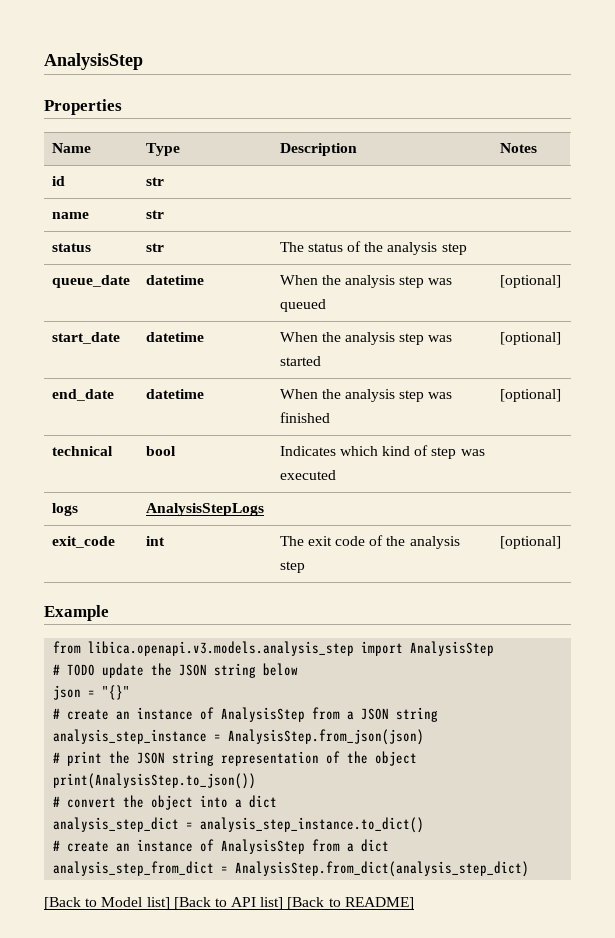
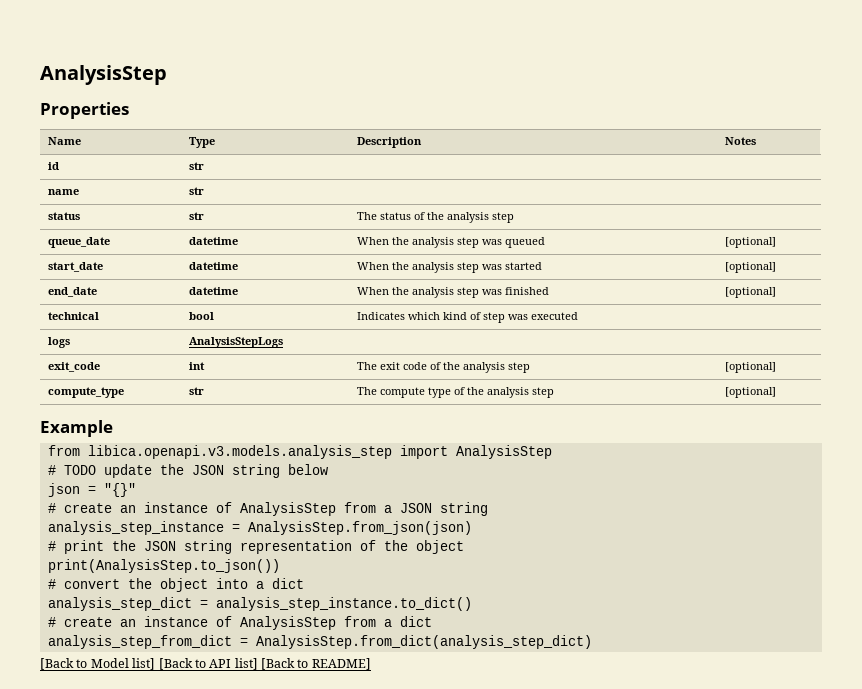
(561, 542) none -> [48,387,125,398] [189,387,205,395] [357,387,555,398] [725,387,777,398] // compute_type | str | The compute type of the analysis step | [optional]

